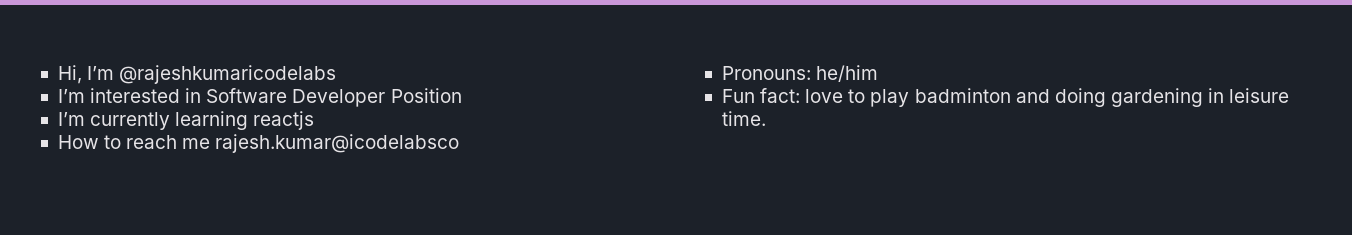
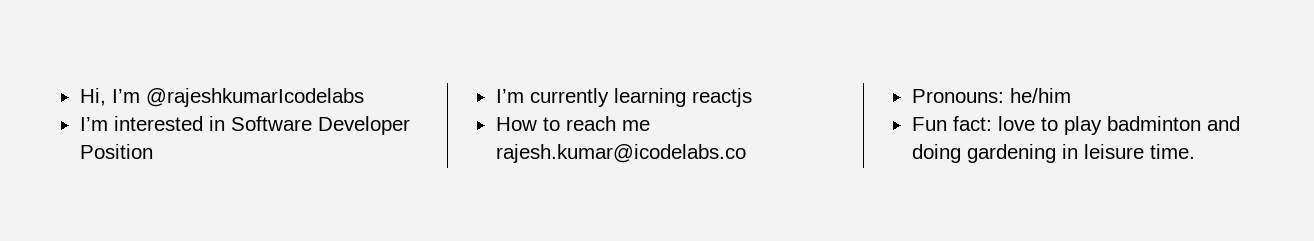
[119,65,337,84] @rajeshkumaricodelabs -> [145,88,364,107] @rajeshkumarIcodelabs
[215,134,460,153] rajesh.kumar@icodelabsco -> [495,144,746,163] rajesh.kumar@icodelabs.co

